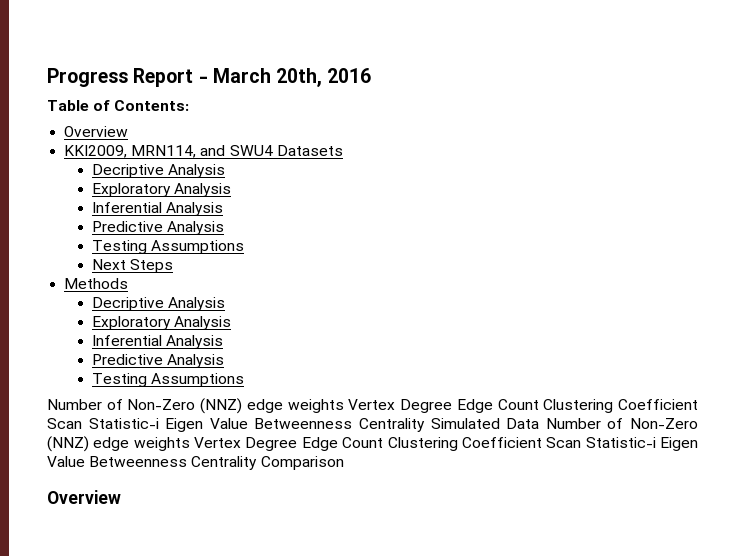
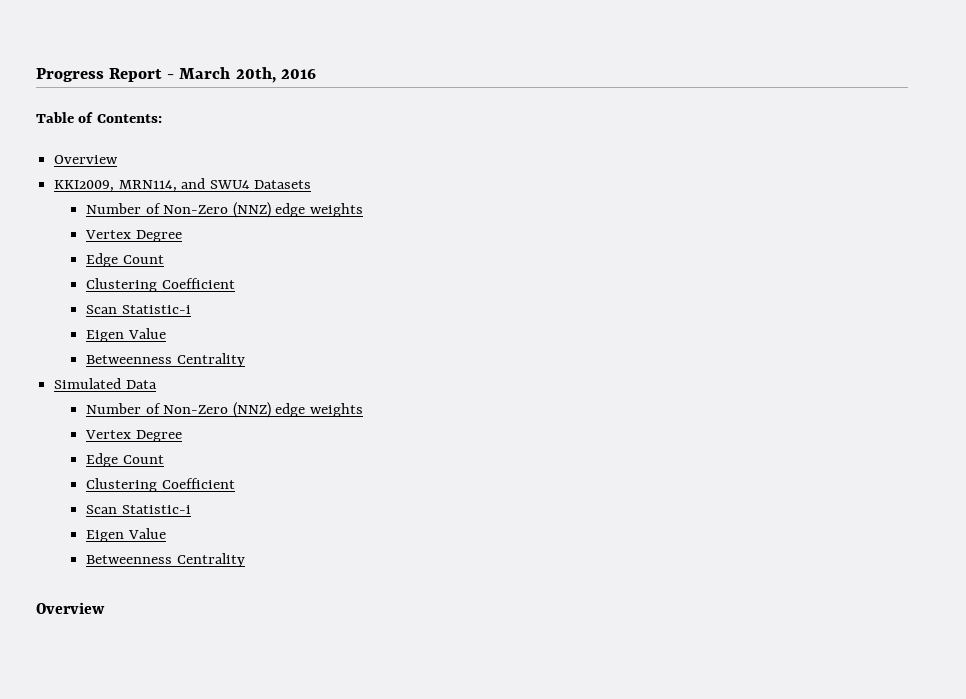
[92,164,226,178] [92,183,232,197] [92,202,224,216] [92,221,225,235] [92,240,245,254] [92,259,174,273] [64,278,129,289] [92,297,226,311] [92,316,232,330] [92,335,224,349] [92,354,225,368] [92,373,245,387] [47,398,699,414] [47,418,699,432] [47,436,698,452] [47,456,344,470] Decriptive Analysis // Exploratory Analysis // Inferential Analysis // Predictive Analysis // Testing Assumptions // Next Steps // Methods // Decriptive Analysis // Exploratory Analysis // Inferential Analysis // Predictive Analysis // Testing Assumptions // Number of Non-Zero (NNZ) edge weights Vertex Degree Edge Count Clustering Coefficient Scan Statistic-i Eigen Value Betweenness Centrality Simulated Data Number of Non-Zero (NNZ) edge weights Vertex Degree Edge Count Clustering Coefficient Scan Statistic-i Eigen Value Betweenness Centrality Comparison -> [86,202,363,218] [85,230,182,242] [86,253,164,267] [86,278,235,292] [86,305,191,314] [86,328,166,342] [86,353,245,367] [54,378,157,389] [86,402,363,418] [85,430,182,442] [86,453,164,467] [86,478,235,492] [86,505,191,514] [86,528,166,542] [86,553,245,567] Number of Non-Zero (NNZ) edge weights // Vertex Degree // Edge Count // Clustering Coefficient // Scan Statistic-i // Eigen Value // Betweenness Centrality // Simulated Data // Number of Non-Zero (NNZ) edge weights // Vertex Degree // Edge Count // Clustering Coefficient // Scan Statistic-i // Eigen Value // Betweenness Centrality

